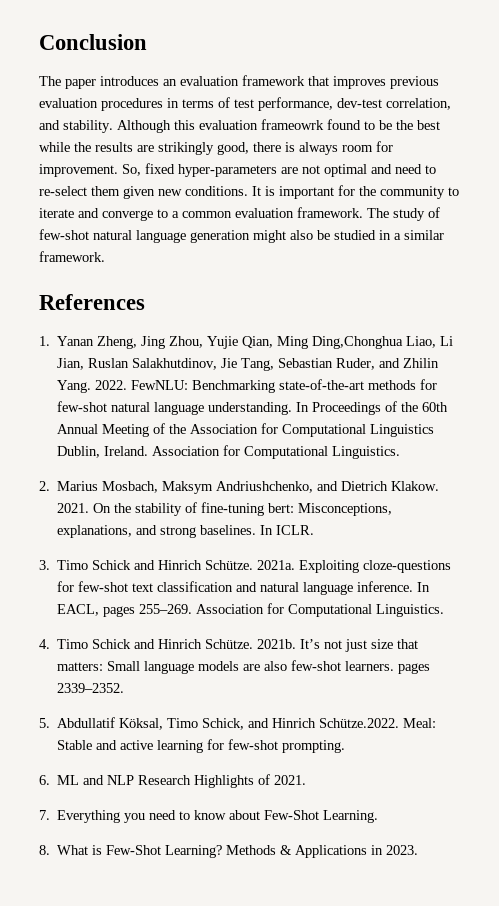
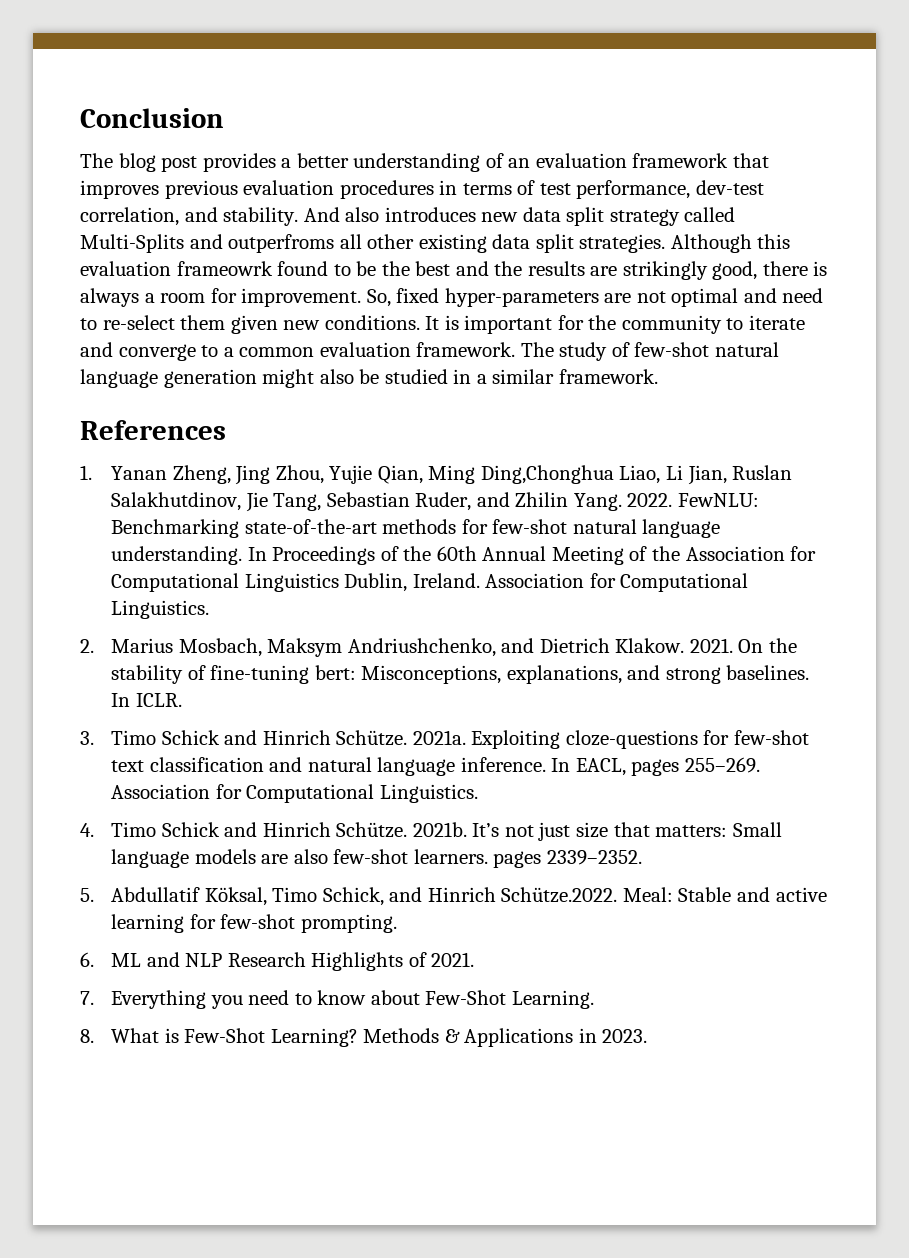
[65,76,159,89] paper introduces -> [118,153,504,172] blog post provides a better understanding of
(113, 126) none -> [303,207,736,226] [80,234,666,253] And also introduces new data split strategy called Multi-Splits and outperfroms all other existing data split strategies.
[39,142,70,152] while -> [455,261,489,276] and
(338, 148) none -> [144,293,155,303] a

